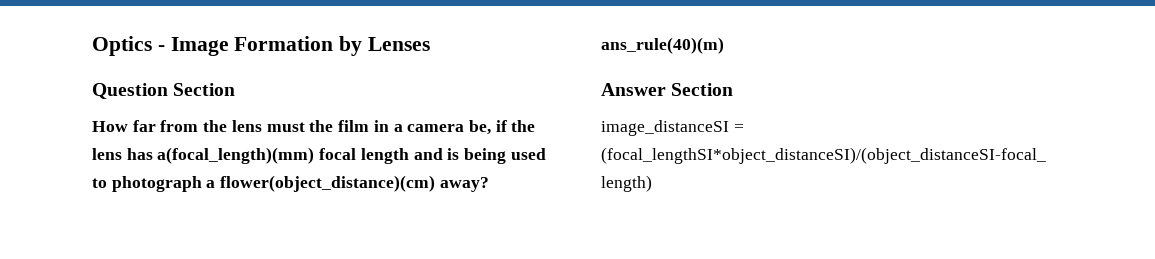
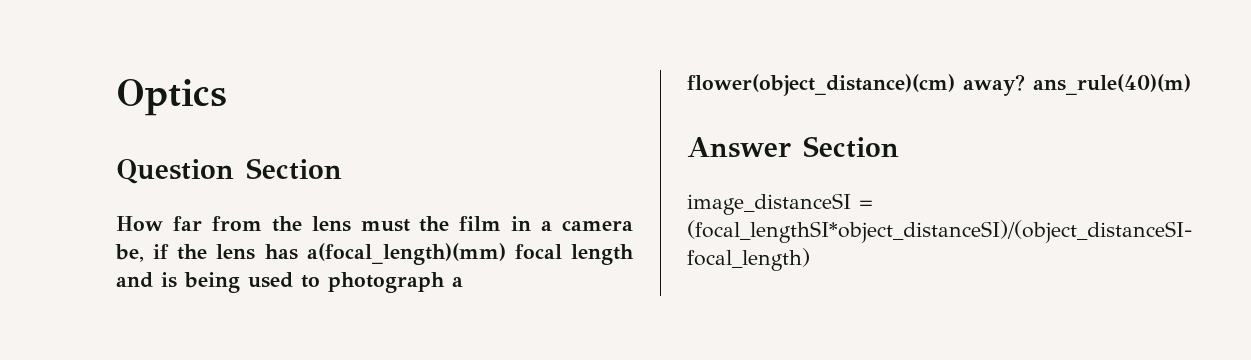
[157,36,431,56] - Image Formation by Lenses -> (227, 97) none

